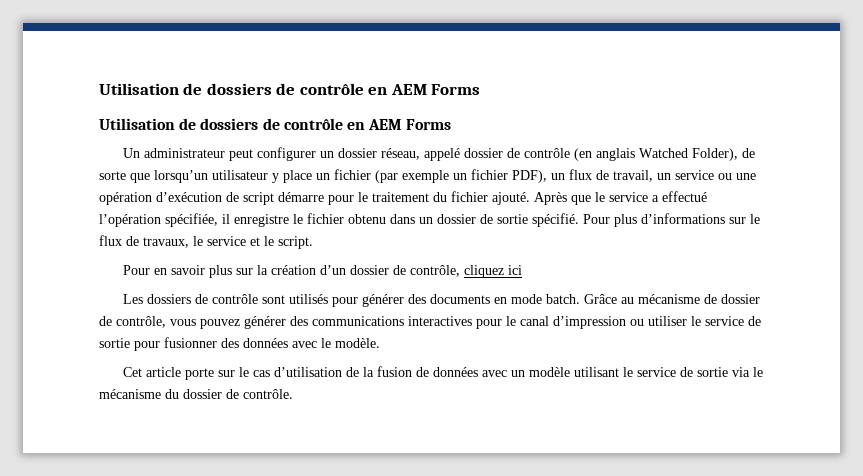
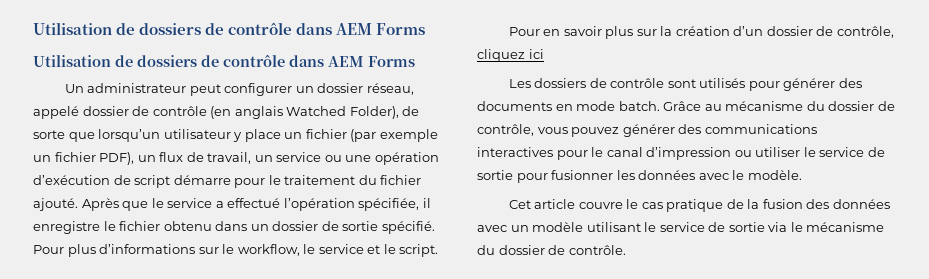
[99,83,388,95] Utilisation de dossiers de contrôle en -> [33,22,333,35] Utilisation de dossiers de contrôle dans
[346,122,365,130] en -> [289,55,324,67] dans
[99,235,189,248] flux de travaux, -> [237,244,300,256] workflow,
[704,294,718,304] de -> [806,101,825,111] du
[221,338,239,348] des -> [616,170,635,180] les
[185,368,236,380] porte sur -> [578,202,623,209] couvre
[274,367,343,377] d’utilisation -> [666,199,724,212] pratique
[416,367,430,377] de -> [806,199,830,209] des

